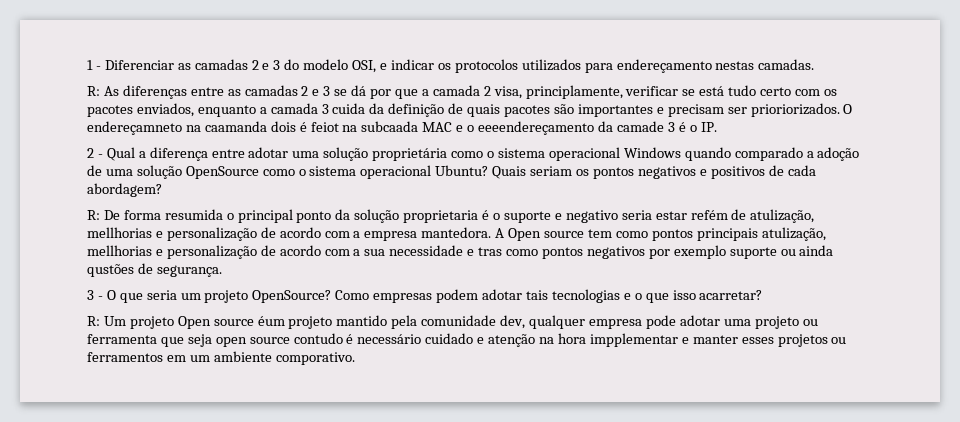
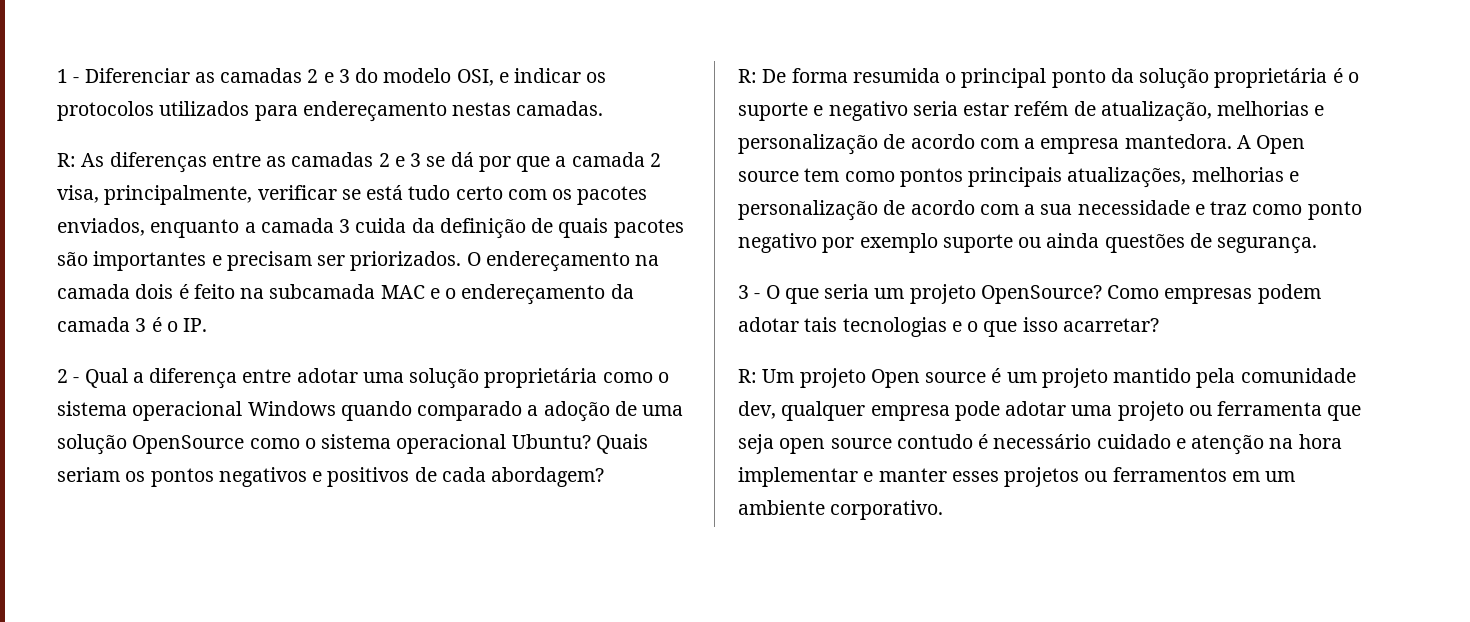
[525,85,623,99] principlamente, -> [104,185,253,205] principalmente,
[750,103,853,117] [87,121,664,135] prioriorizados. O endereçamneto na caamanda dois é feiot na subcaada MAC e o eeeendereçamento da camade -> [350,251,660,272] [57,284,634,305] [57,317,130,332] priorizados. O endereçamento na camada dois é feito na subcamada MAC e o endereçamento da camada
[403,210,479,223] proprietaria -> [1214,68,1328,88] proprietária
[750,209,815,223] [87,227,152,238] atulização, mellhorias -> [1100,101,1310,122] atualização, melhorias
[761,227,826,241] [87,245,152,256] atulização, mellhorias -> [1067,167,1284,188] atualizações, melhorias
[478,246,645,259] tras como pontos negativos -> [1210,201,1362,220] [738,233,817,253] traz como ponto negativo
[87,264,134,277] qustões -> [1104,234,1185,253] questões
[257,316,285,326] éum -> [991,368,1037,383] é um
[589,333,678,347] impplementar -> [738,467,858,487] implementar
[275,352,355,365] comporativo. -> [830,500,944,520] corporativo.

